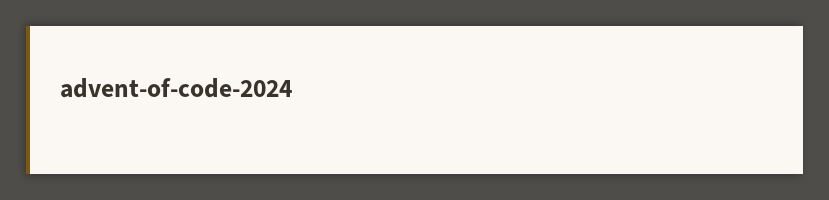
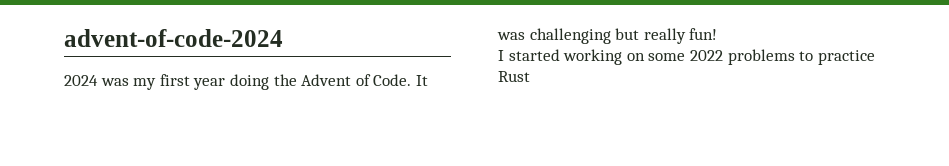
(292, 88) none -> [64,74,428,90] [497,28,718,44] [498,49,875,65] [498,71,530,82] // 2024 was my first year doing the Advent of Code. It was challenging but really fun! // I started working on some 2022 problems to practice Rust

